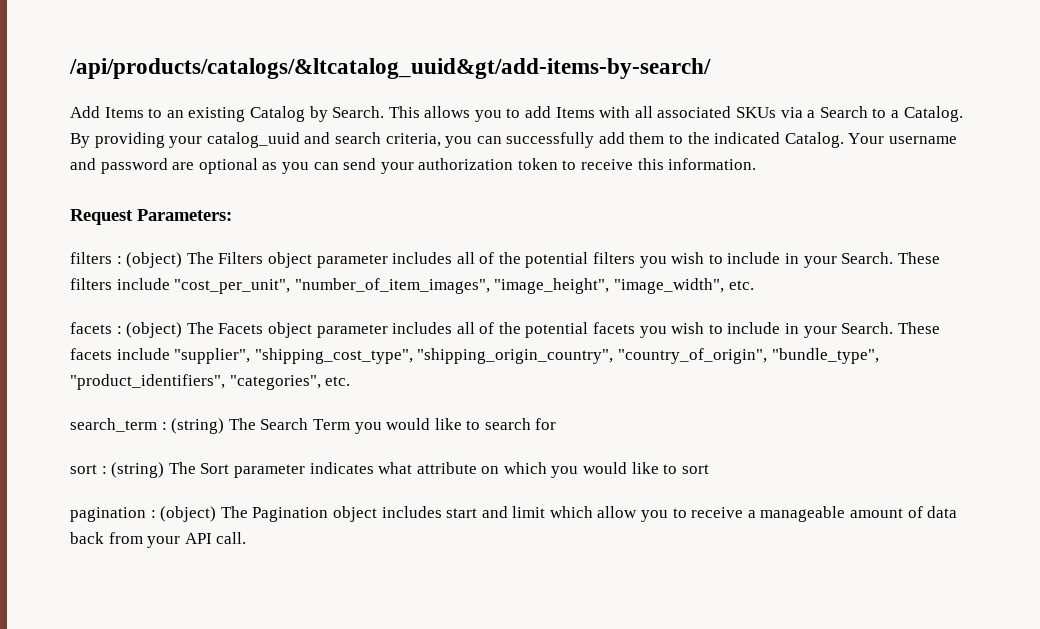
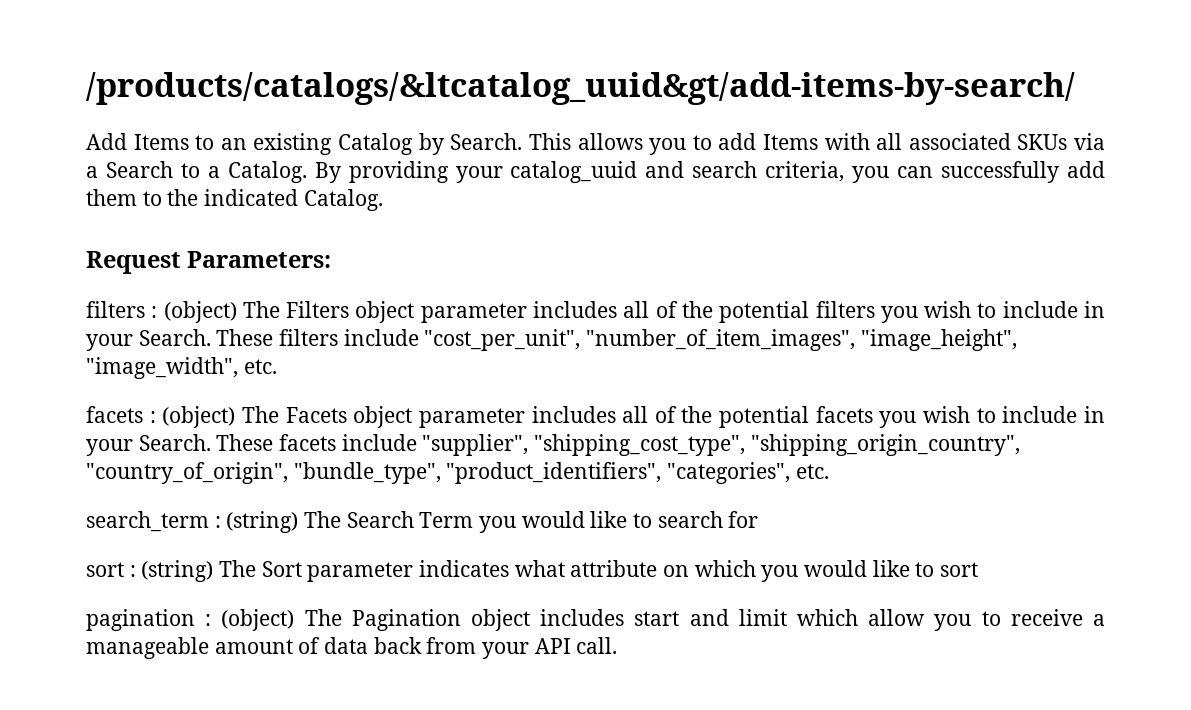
[69,58,711,79] /api/products/catalogs/&ltcatalog_uuid&gt/add-items-by-search/ -> [86,72,1075,105] /products/catalogs/&ltcatalog_uuid&gt/add-items-by-search/
[848,133,958,144] [70,158,757,174] Your username and password are optional as you can send your authorization token to receive this information. -> (383, 200) none

